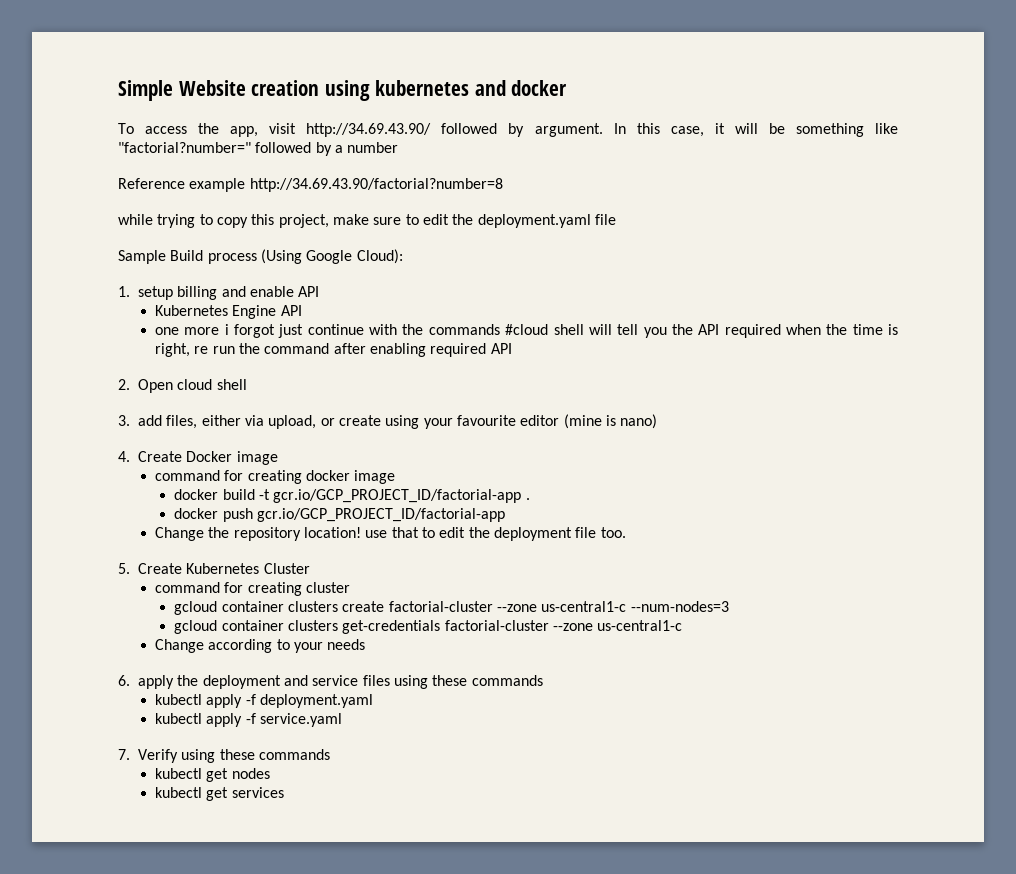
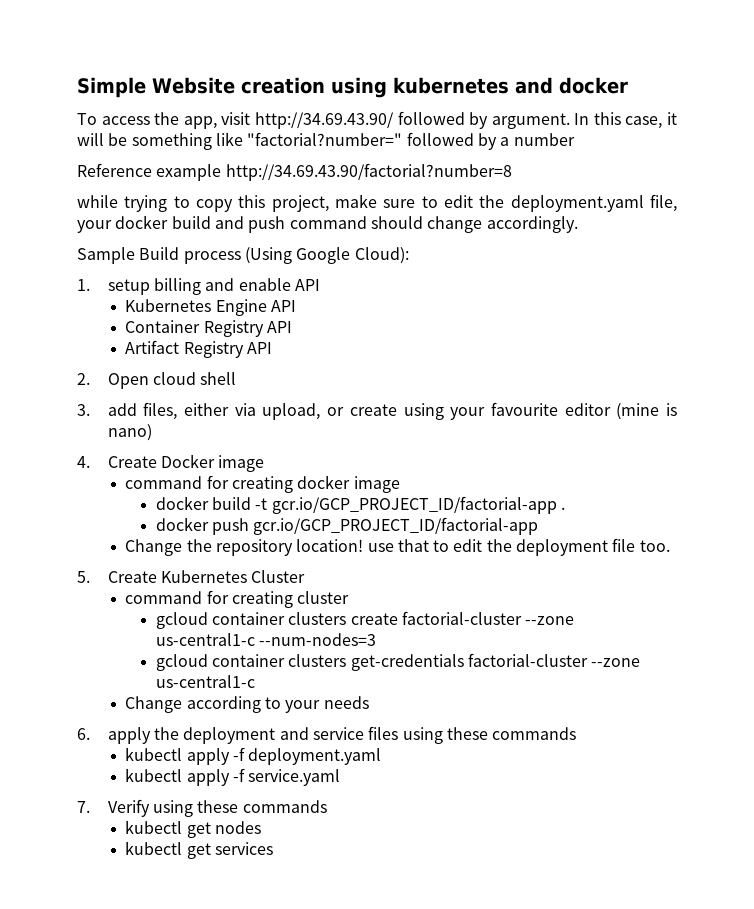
[594,214,616,225] file -> [649,194,677,212] [77,215,578,233] file, your docker build and push command should change accordingly.
[155,324,899,338] [155,343,487,357] one more i forgot just continue with the commands #cloud shell will tell you the API required when the time is right, re run the command after enabling required -> [125,320,292,337] [125,340,244,358] Container Registry API // Artifact Registry

